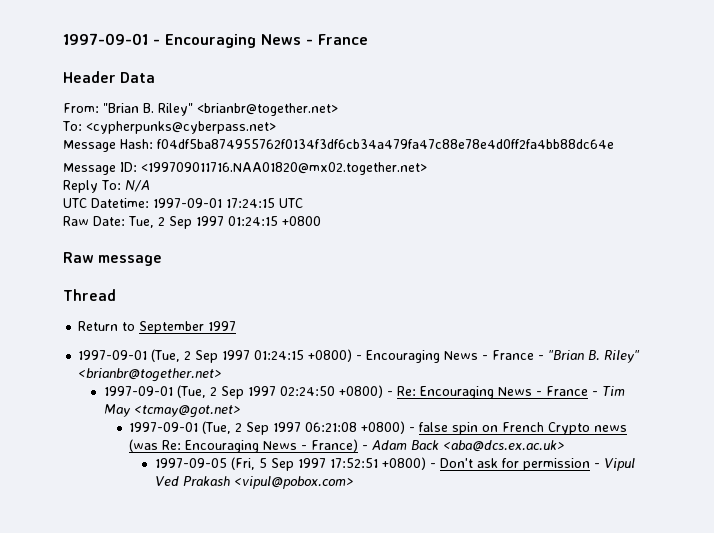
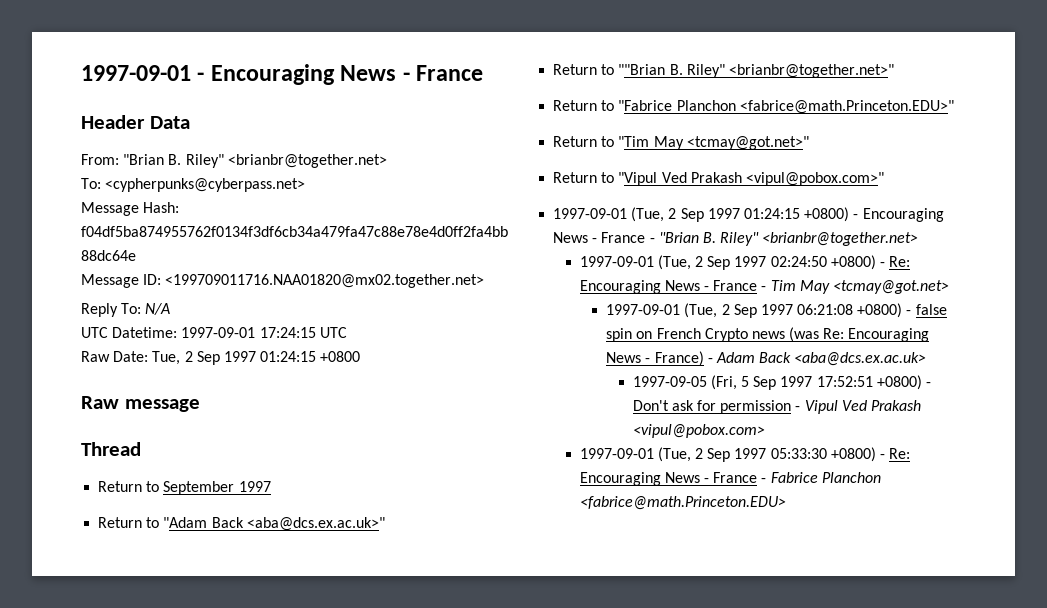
(237, 326) none -> [98,517,385,531] [553,64,894,78] [553,100,954,114] [553,136,809,150] [553,172,884,186] // Return to "Adam Back <aba@dcs.ex.ac.uk>" // Return to ""Brian B. Riley" <brianbr@together.net>" // Return to "Fabrice Planchon <fabrice@math.Princeton.EDU>" // Return to "Tim May <tcmay@got.net>" // Return to "Vipul Ved Prakash <vipul@pobox.com>"
(354, 482) none -> [579,447,911,462] [579,472,881,486] [579,496,786,510] // 1997-09-01 (Tue, 2 Sep 1997 05:33:30 +0800) - Re: Encouraging News - France - Fabrice Planchon <fabrice@math.Princeton.EDU>

